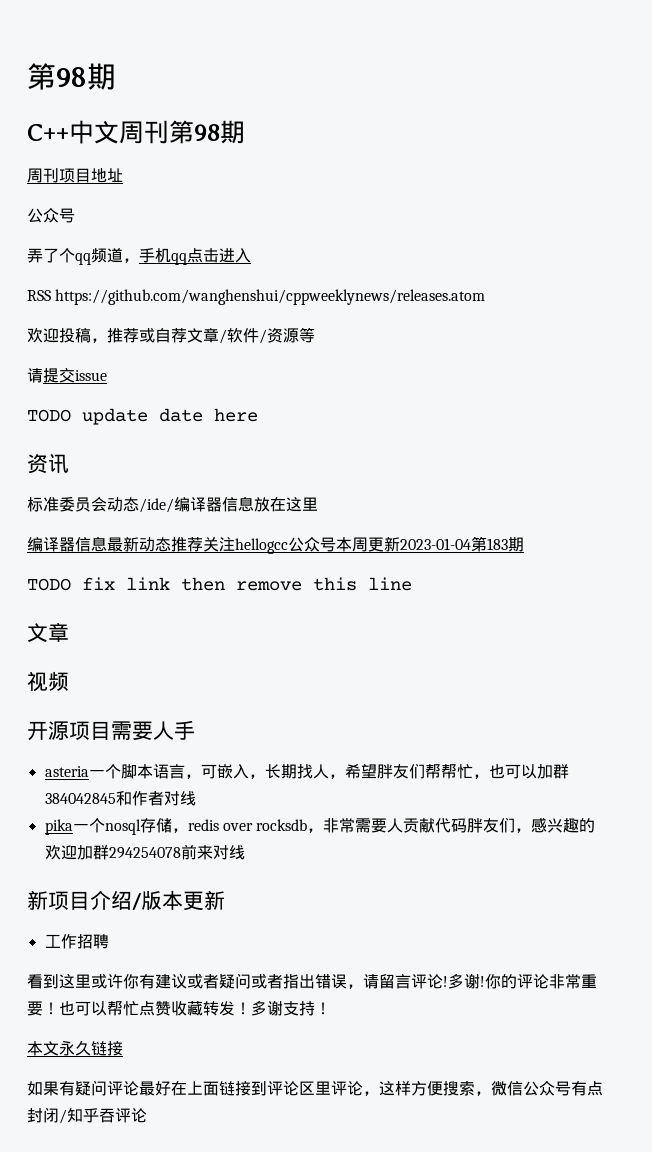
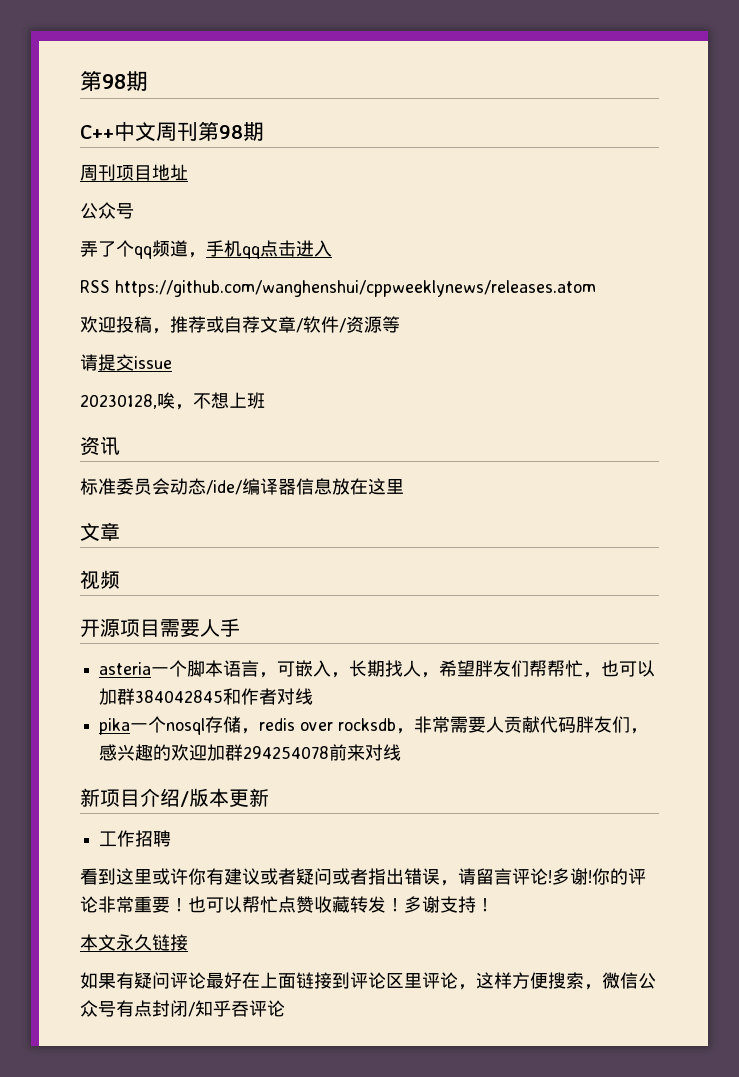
[27,408,258,425] TODO update date here -> [80,392,265,410] 20230128,唉，不想上班
[27,536,524,554] [27,577,412,591] // 编译器信息最新动态推荐关注hellogcc公众号本周更新2023-01-04第183期 // TODO fix link then remove this line -> (404, 486) none

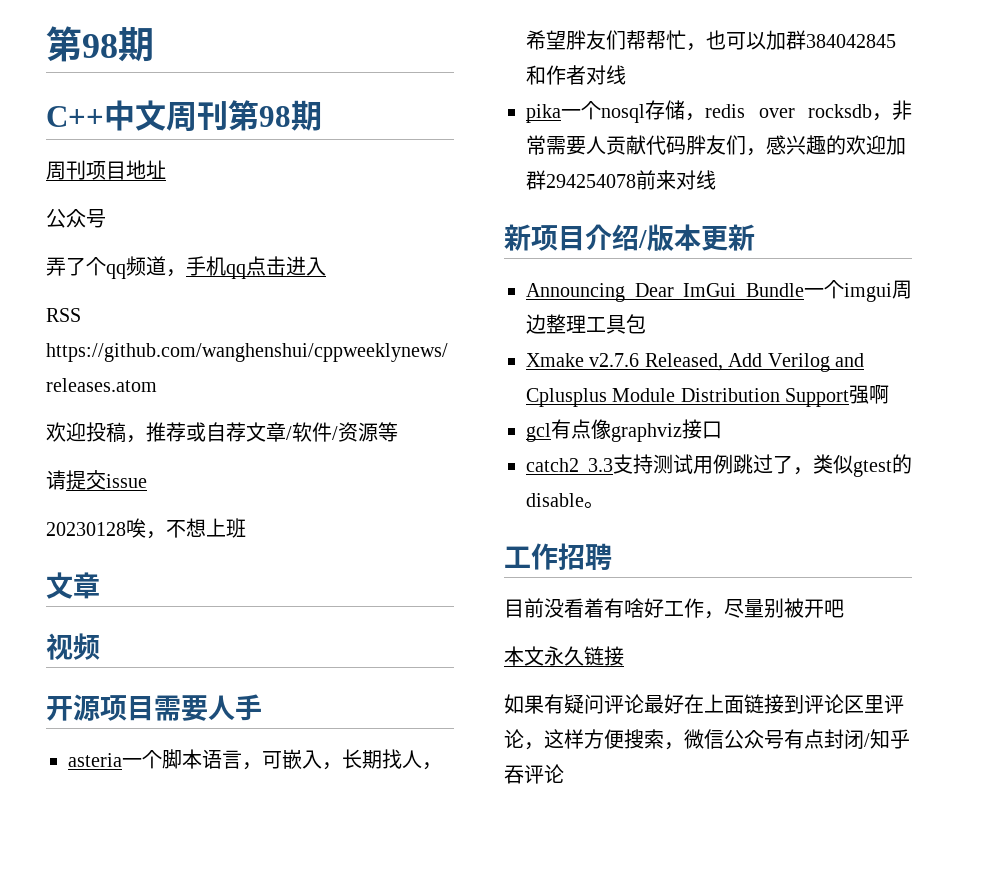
[80,394,157,409] 20230128, -> [46,522,126,536] 20230128
[80,436,120,456] [80,478,404,495] // 资讯 // 标准委员会动态/ide/编译器信息放在这里 -> (246, 528) none
[99,830,172,847] [80,868,646,886] [80,896,494,913] 工作招聘 // 看到这里或许你有建议或者疑问或者指出错误，请留言评论!多谢!你的评论非常重要！也可以帮忙点赞收藏转发！多谢支持！ -> [526,280,912,302] [526,314,646,334] [526,353,864,372] [526,384,890,407] [526,419,722,442] [526,454,912,477] [526,493,604,509] [504,543,612,570] [504,598,844,619] Announcing Dear ImGui Bundle一个imgui周边整理工具包 // Xmake v2.7.6 Released, Add Verilog and Cplusplus Module Distribution Support强啊 // gcl有点像graphviz接口 // catch2 3.3支持测试用例跳过了，类似gtest的disable。 // 工作招聘 // 目前没看着有啥好工作，尽量别被开吧

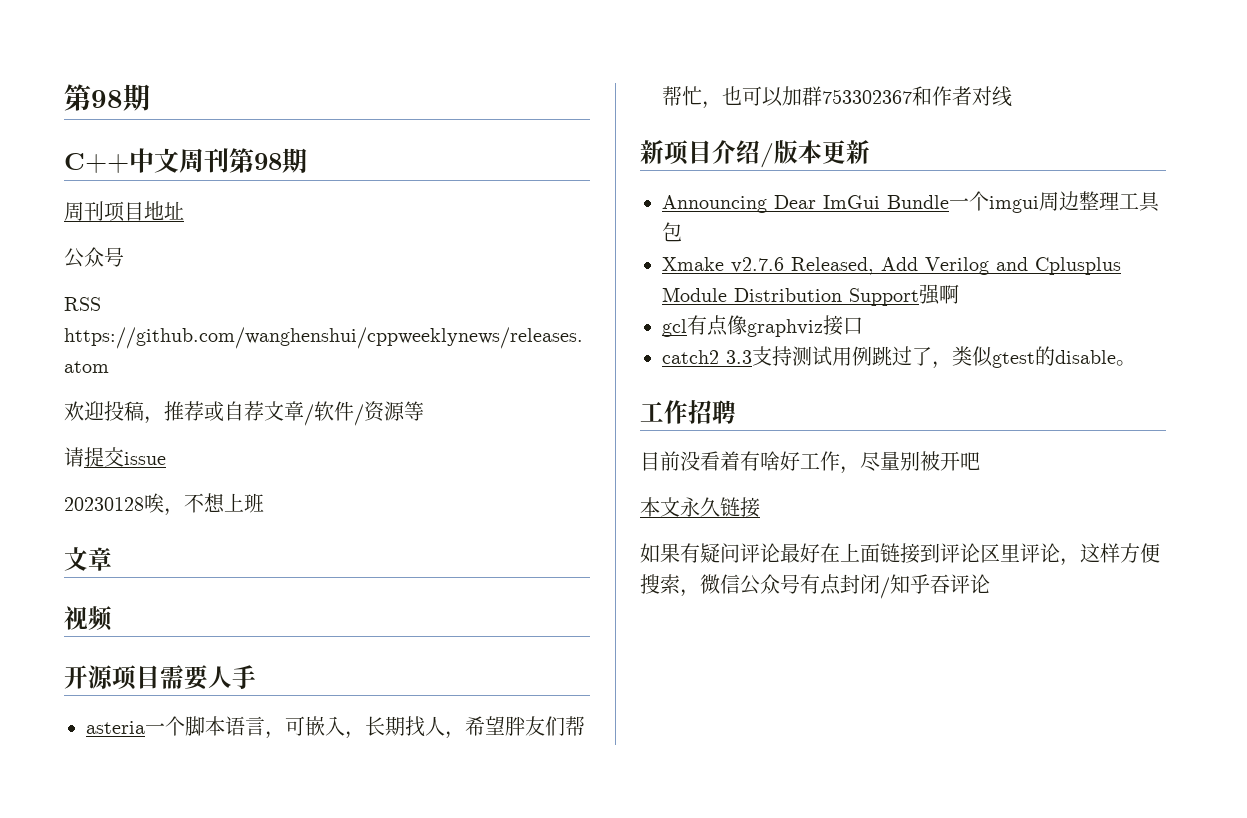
[46,256,326,279] // 弄了个qq频道，手机qq点击进入 -> (124, 257) none
[806,34,896,48] 384042845 -> [822,89,912,104] 753302367
[526,100,912,123] [526,135,906,156] [526,170,716,190] // pika一个nosql存储，redis over rocksdb，非常需要人贡献代码胖友们，感兴趣的欢迎加群294254078前来对线 -> (1012, 96) none

